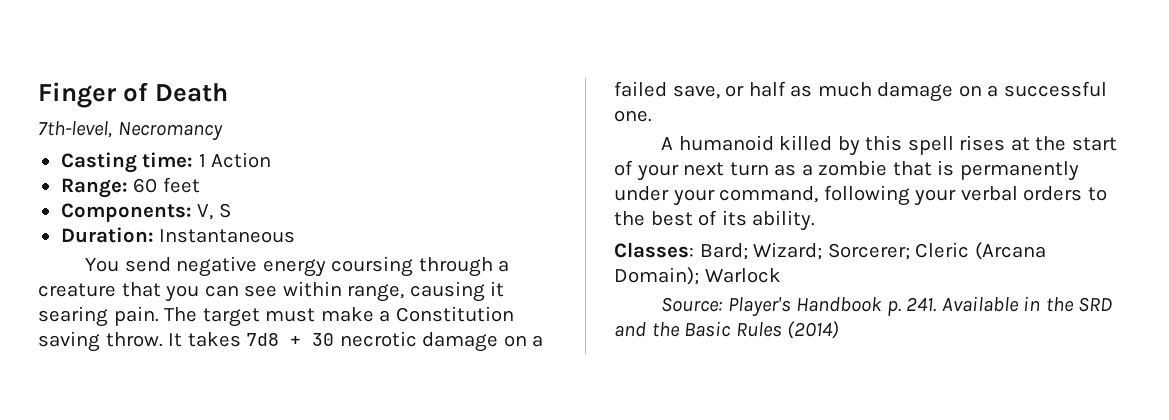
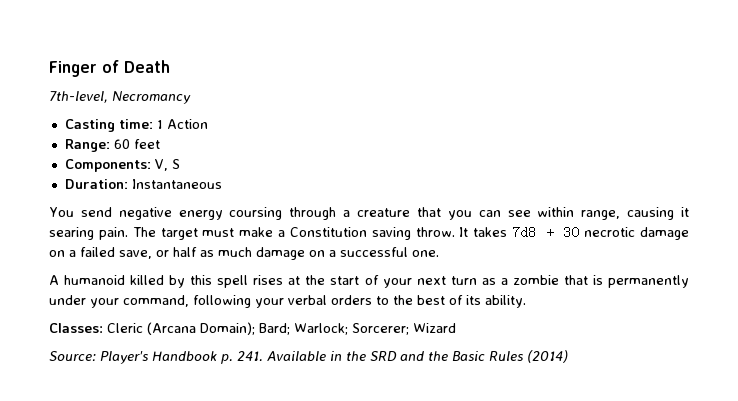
[699,242,1046,260] [614,267,781,285] Bard; Wizard; Sorcerer; Cleric (Arcana Domain); Warlock -> [107,322,456,335] Cleric (Arcana Domain); Bard; Warlock; Sorcerer; Wizard

